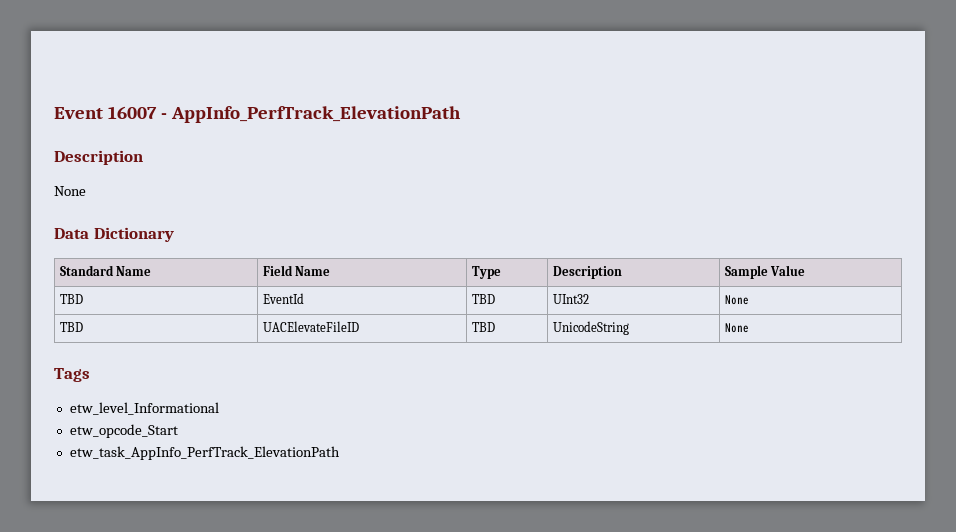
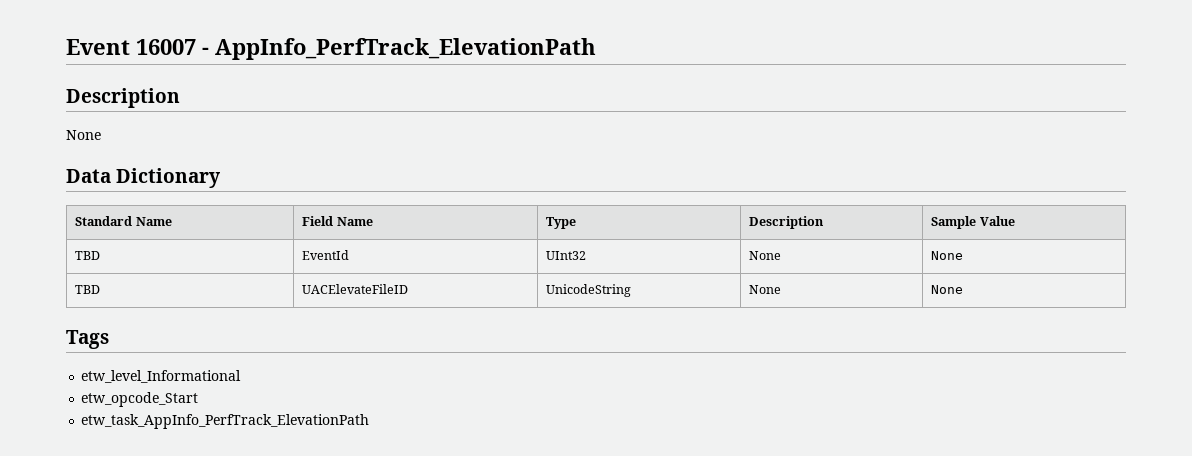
[471,294,495,304] [552,294,589,304] TBD | UInt32 -> [546,251,587,260] [749,251,782,260] UInt32 | None
[471,322,495,332] [552,321,629,335] TBD | UnicodeString -> [546,284,632,297] [749,285,782,294] UnicodeString | None

